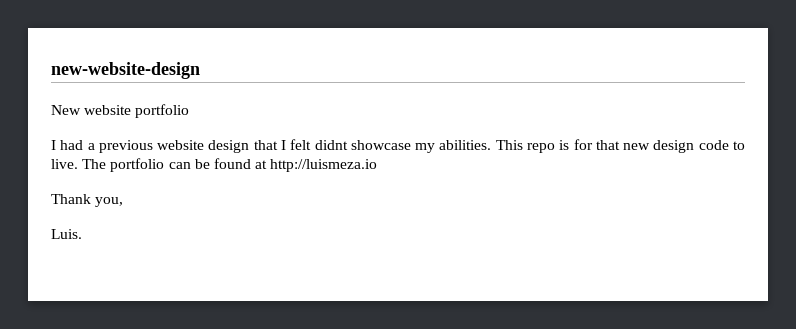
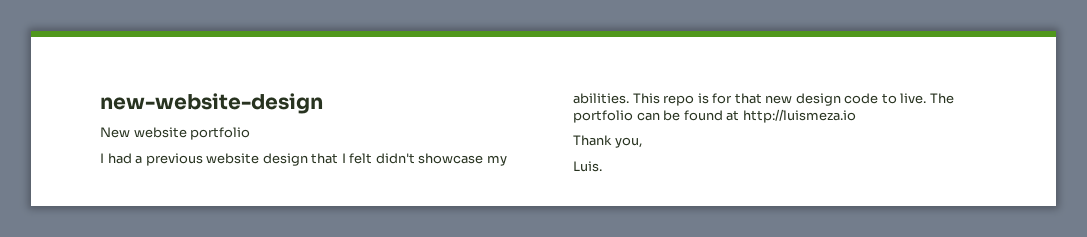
[314,140,348,150] didnt -> [375,153,415,164] didn't

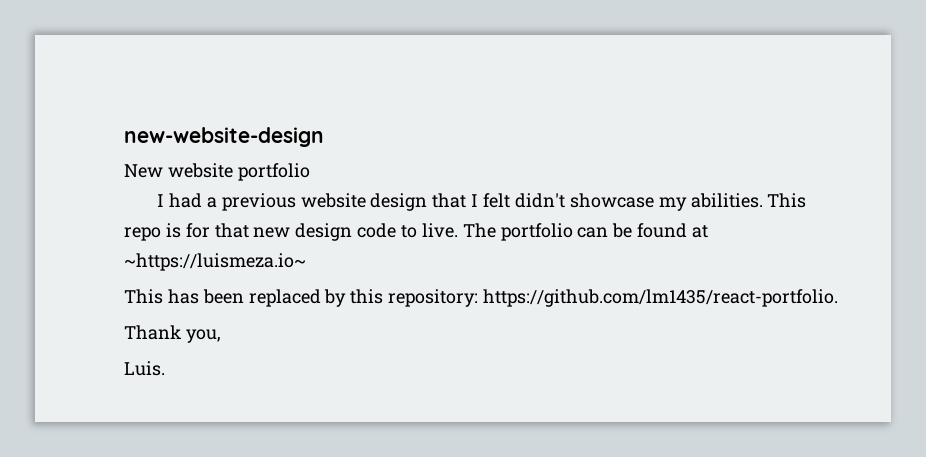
[742,109,856,123] http://luismeza.io -> [124,253,306,271] [124,289,839,307] ~https://luismeza.io~ // This has been replaced by this repository: https://github.com/lm1435/react-portfolio.

